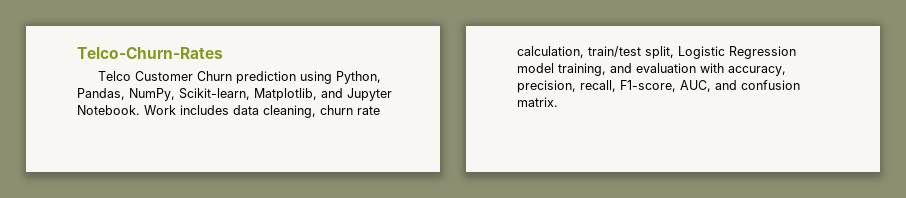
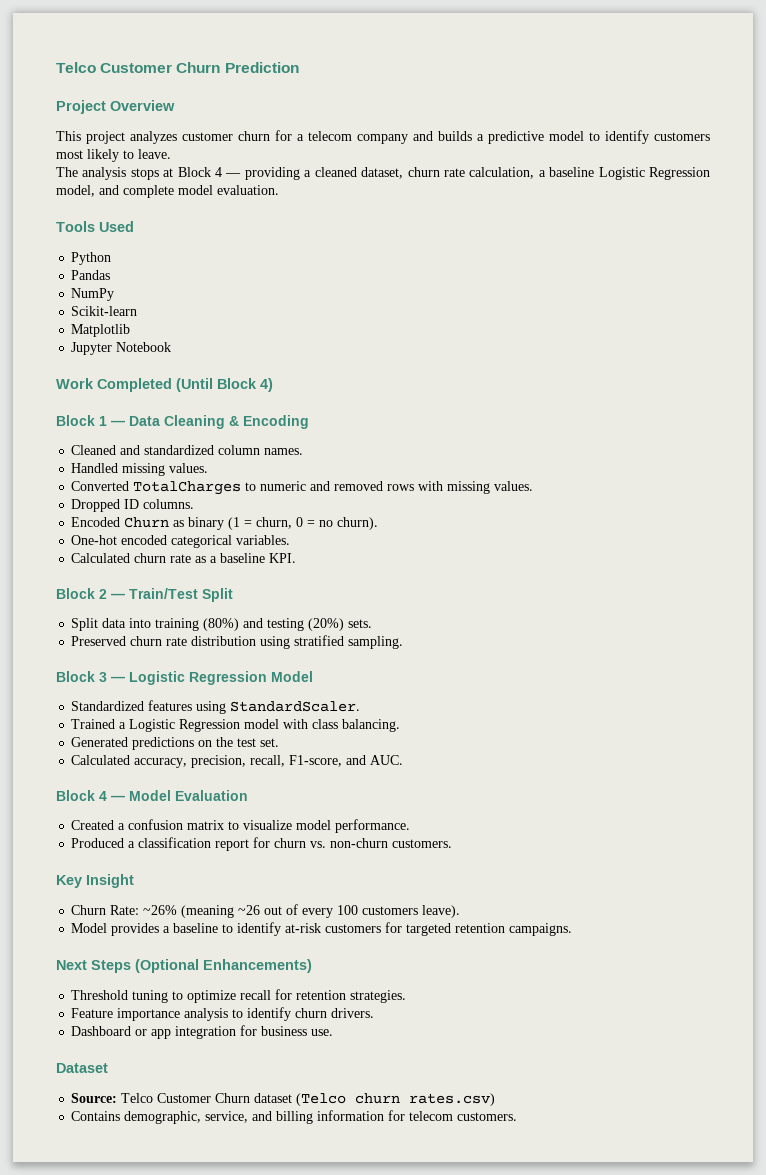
[77,47,223,59] [97,71,381,84] [77,88,392,101] [77,105,380,118] [517,46,796,59] [517,63,786,76] [517,80,800,93] [517,97,558,107] Telco-Churn-Rates // Telco Customer Churn prediction using Python, Pandas, NumPy, Scikit-learn, Matplotlib, and Jupyter Notebook. Work includes data cleaning, churn rate calculation, train/test split, Logistic Regression model training, and evaluation with accuracy, precision, recall, F1-score, AUC, and confusion matrix. -> [56,62,299,73] [56,100,175,114] [56,130,710,144] [56,149,171,162] [56,167,710,180] [56,185,279,198] [56,221,134,232] [71,252,112,265] [71,270,111,280] [71,288,115,301] [71,306,138,316] [71,324,131,337] [71,342,172,355] [56,378,273,392] [56,415,309,429] [71,445,304,455] [71,463,209,476] [71,481,534,495] [71,499,195,512] [71,517,379,530] [71,535,291,548] [71,553,297,563] [56,588,233,602] [71,618,373,631] [71,635,404,649] [56,671,313,685] [71,700,361,714] [71,719,401,732] [71,737,280,750] [71,755,404,768] [56,790,248,801] [71,819,411,833] [71,837,453,851] [56,874,134,888] [71,904,461,918] [71,922,573,936] [56,959,312,973] [71,989,407,1003] [71,1007,375,1021] [71,1025,334,1039] [56,1063,108,1073] [71,1093,496,1106] [71,1110,518,1124] Telco Customer Churn Prediction // Project Overview // This project analyzes customer churn for a telecom company and builds a predictive model to identify customers most likely to leave. // The analysis stops at Block 4 — providing a cleaned dataset, churn rate calculation, a baseline Logistic Regression model, and complete model evaluation. // Tools Used // Python // Pandas // NumPy // Scikit-learn // Matplotlib // Jupyter Notebook // Work Completed (Until Block 4) // Block 1 — Data Cleaning & Encoding // Cleaned and standardized column names. // Handled missing values. // Converted TotalCharges to numeric and removed rows with missing values. // Dropped ID columns. // Encoded Churn as binary (1 = churn, 0 = no churn). // One-hot encoded categorical variables. // Calculated churn rate as a baseline KPI. // Block 2 — Train/Test Split // Split data into training (80%) and testing (20%) sets. // Preserved churn rate distribution using stratified sampling. // Block 3 — Logistic Regression Model // Standardized features using StandardScaler. // Trained a Logistic Regression model with class balancing. // Generated predictions on the test set. // Calculated accuracy, precision, recall, F1-score, and AUC. // Block 4 — Model Evaluation // Created a confusion matrix to visualize model performance. // Produced a classification report for churn vs. non-churn customers. // Key Insight // Churn Rate: ~26% (meaning ~26 out of every 100 customers leave). // Model provides a baseline to identify at-risk customers for targeted retention campaigns. // Next Steps (Optional Enhancements) // Threshold tuning to optimize recall for retention strategies. // Feature importance analysis to identify churn drivers. // Dashboard or app integration for business use. // Dataset // Source: Telco Customer Churn dataset (Telco churn rates.csv) // Contains demographic, service, and billing information for telecom customers.

